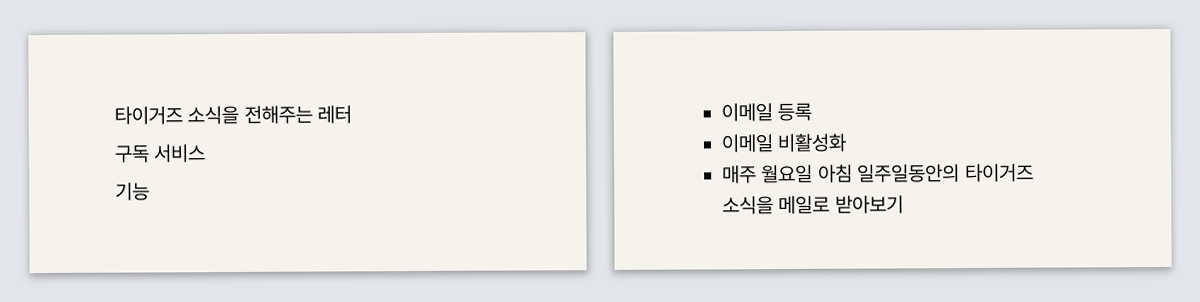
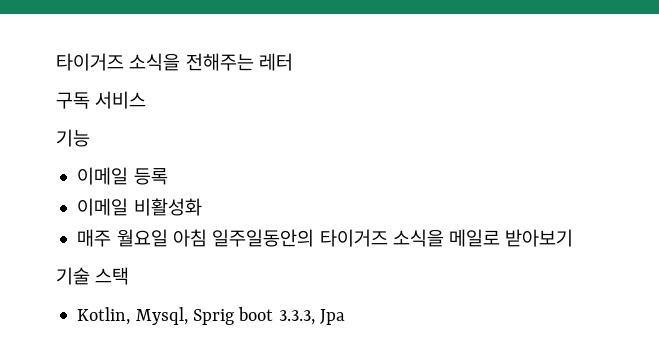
(904, 204) none -> [56,267,130,285] [77,307,345,325] // 기술 스택 // Kotlin, Mysql, Sprig boot 3.3.3, Jpa

